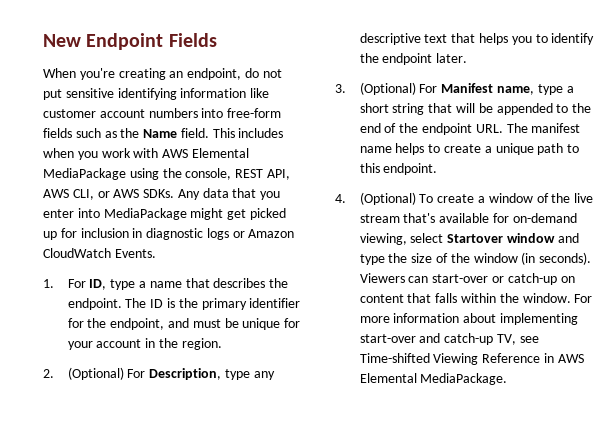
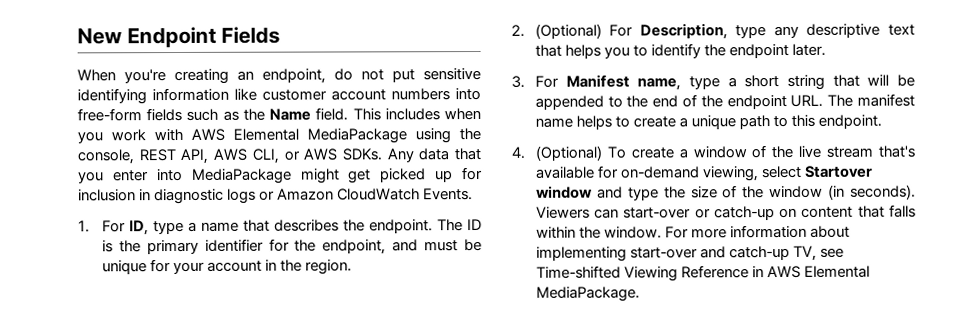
[359,82,416,95] (Optional) -> (525, 81) none

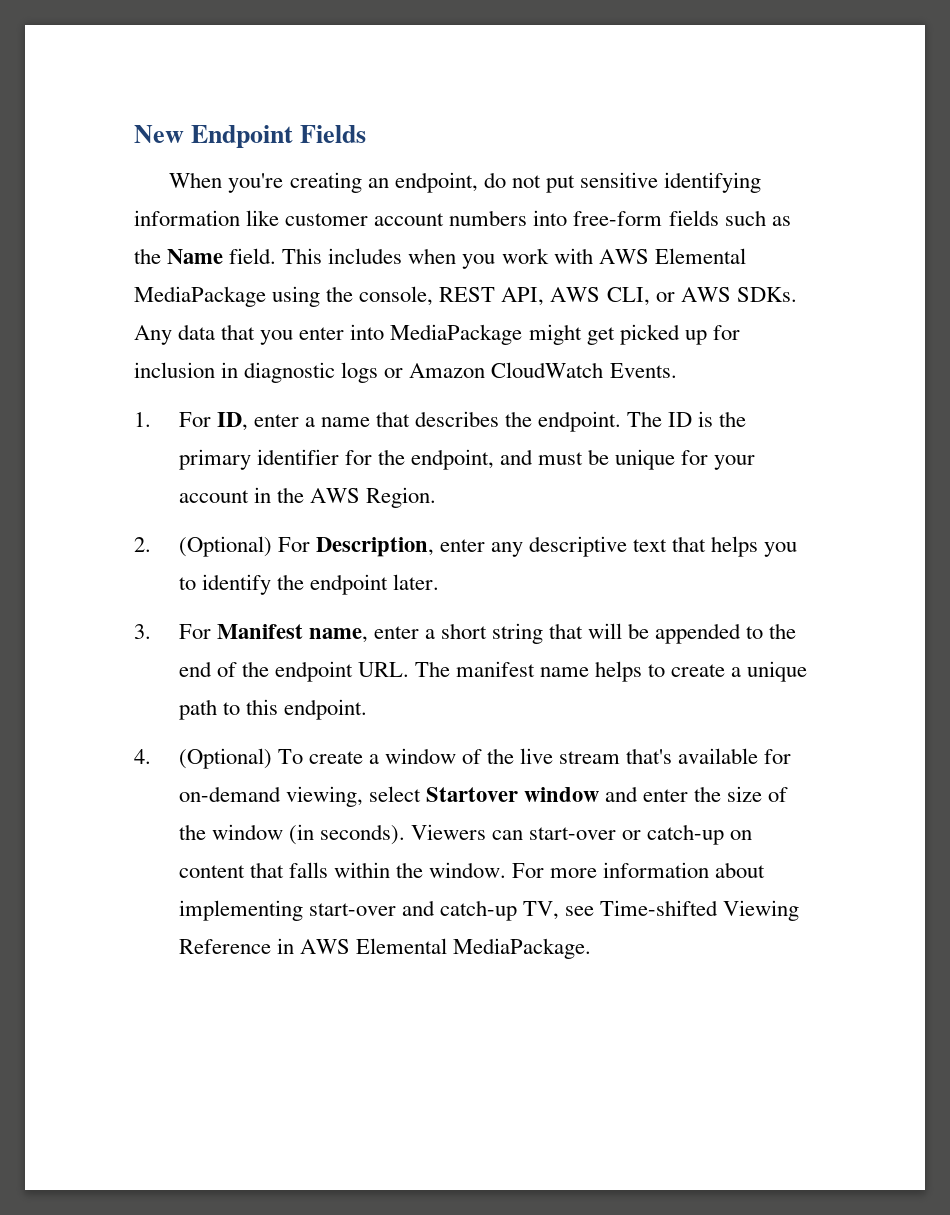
[152,220,184,235] type -> [253,414,299,427] enter
[305,259,353,275] region. -> [309,487,436,508] AWS Region.
[735,25,767,39] type -> [439,539,485,552] enter
[688,76,720,90] type -> [373,626,419,639] enter
[627,187,659,201] type -> [642,789,688,802] enter

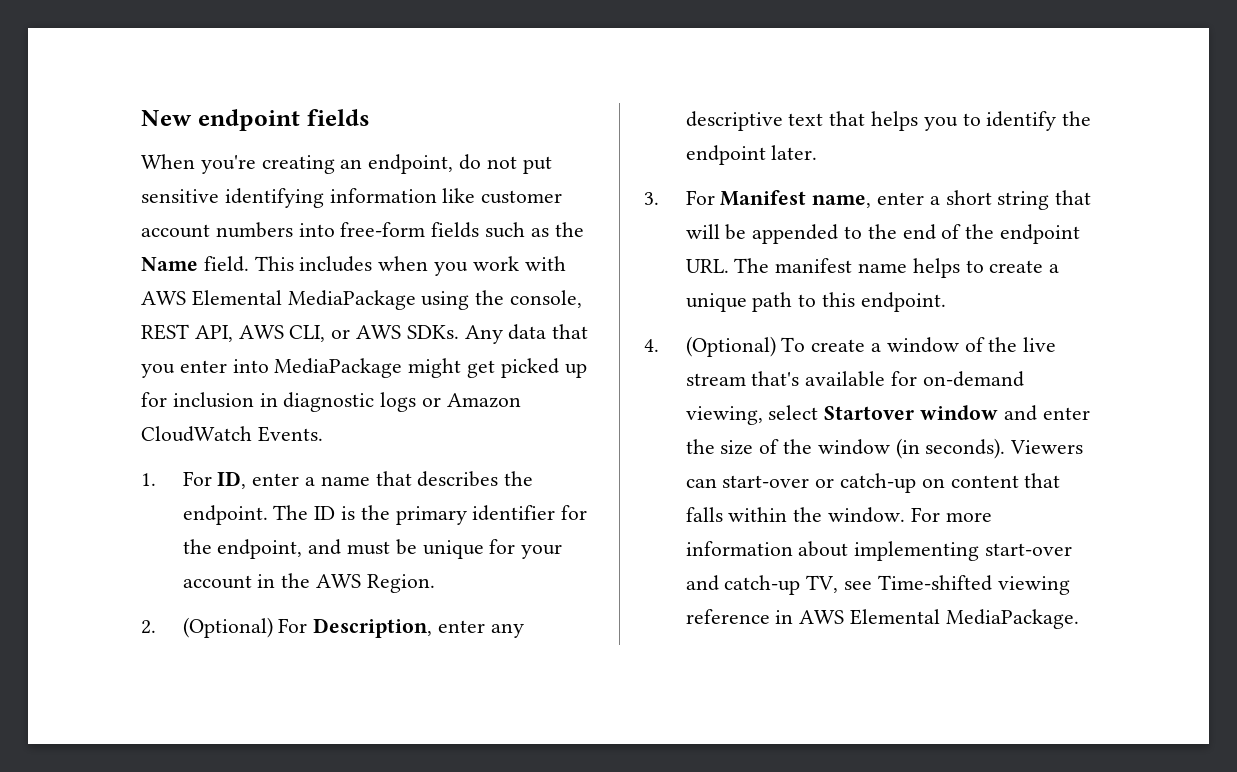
[191,125,367,148] Endpoint Fields -> [197,109,370,131] endpoint fields
[723,900,800,921] [178,939,271,954] Viewing Reference -> [997,576,1070,595] [685,609,770,624] viewing reference

